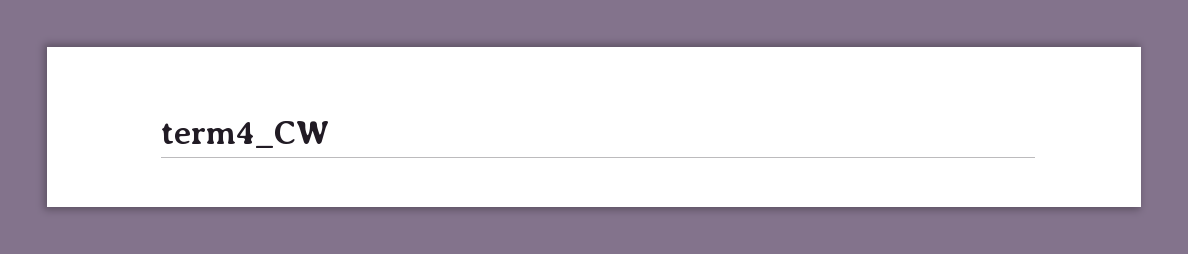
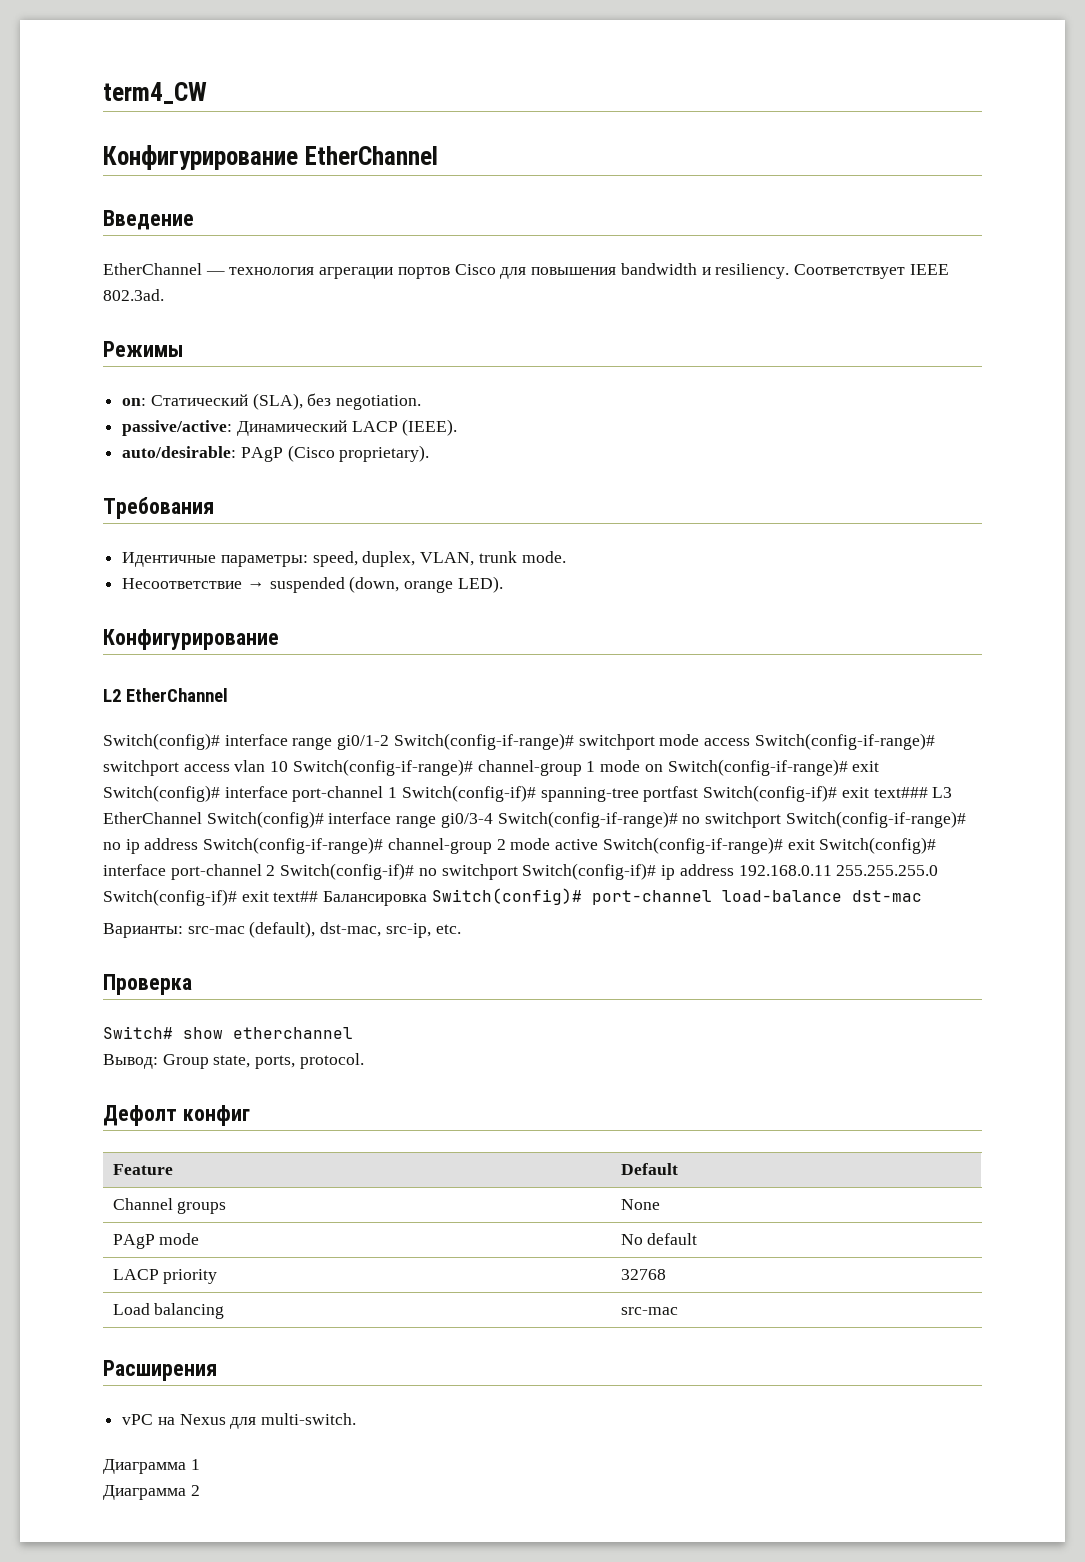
(329, 134) none -> [103,145,438,170] [103,210,194,230] [103,263,949,279] [103,289,164,301] [103,341,183,357] [122,393,422,410] [122,419,458,436] [122,445,430,462] [103,497,214,519] [122,551,566,567] [122,576,503,593] [103,629,279,650] [103,688,228,702] [103,733,935,750] [103,759,880,776] [103,785,953,802] [103,811,966,828] [103,837,937,854] [103,863,939,880] [103,888,922,906] [103,921,461,938] [103,974,192,995] [103,1026,353,1039] [103,1053,364,1069] [103,1105,250,1126] [112,1164,173,1175] [620,1163,678,1175] [112,1198,227,1214] [620,1199,660,1210] [112,1233,200,1249] [620,1233,698,1245] [112,1269,218,1284] [620,1269,666,1280] [112,1303,225,1319] [620,1307,678,1315] [103,1360,217,1381] [122,1413,357,1429] [103,1459,200,1474] [103,1485,200,1500] // Конфигурирование EtherChannel // Введение // EtherChannel — технология агрегации портов Cisco для повышения bandwidth и resiliency. Соответствует IEEE 802.3ad. // Режимы // on: Статический (SLA), без negotiation. // passive/active: Динамический LACP (IEEE). // auto/desirable: PAgP (Cisco proprietary). // Требования // Идентичные параметры: speed, duplex, VLAN, trunk mode. // Несоответствие → suspended (down, orange LED). // Конфигурирование // L2 EtherChannel // Switch(config)# interface range gi0/1-2 Switch(config-if-range)# switchport mode access Switch(config-if-range)# switchport access vlan 10 Switch(config-if-range)# channel-group 1 mode on Switch(config-if-range)# exit Switch(config)# interface port-channel 1 Switch(config-if)# spanning-tree portfast Switch(config-if)# exit text### L3 EtherChannel Switch(config)# interface range gi0/3-4 Switch(config-if-range)# no switchport Switch(config-if-range)# no ip address Switch(config-if-range)# channel-group 2 mode active Switch(config-if-range)# exit Switch(config)# interface port-channel 2 Switch(config-if)# no switchport Switch(config-if)# ip address 192.168.0.11 255.255.255.0 Switch(config-if)# exit text## Балансировка Switch(config)# port-channel load-balance dst-mac // Варианты: src-mac (default), dst-mac, src-ip, etc. // Проверка // Switch# show etherchannel // Вывод: Group state, ports, protocol. // Дефолт конфиг // Feature | Default // Channel groups | None // PAgP mode | No default // LACP priority | 32768 // Load balancing | src-mac // Расширения // vPC на Nexus для multi-switch. // Диаграмма 1 // Диаграмма 2

